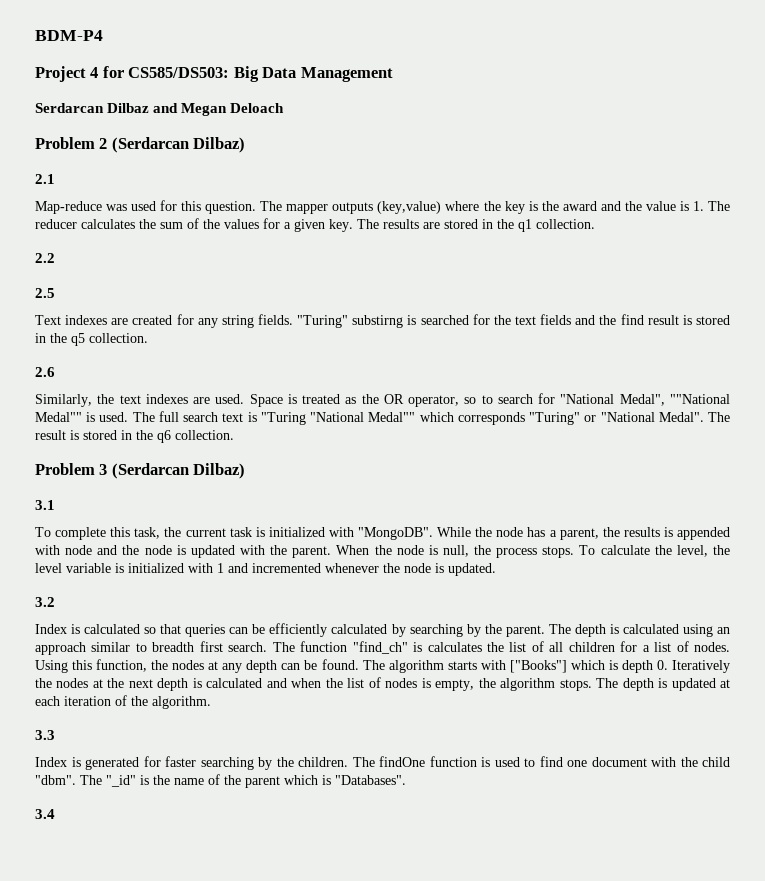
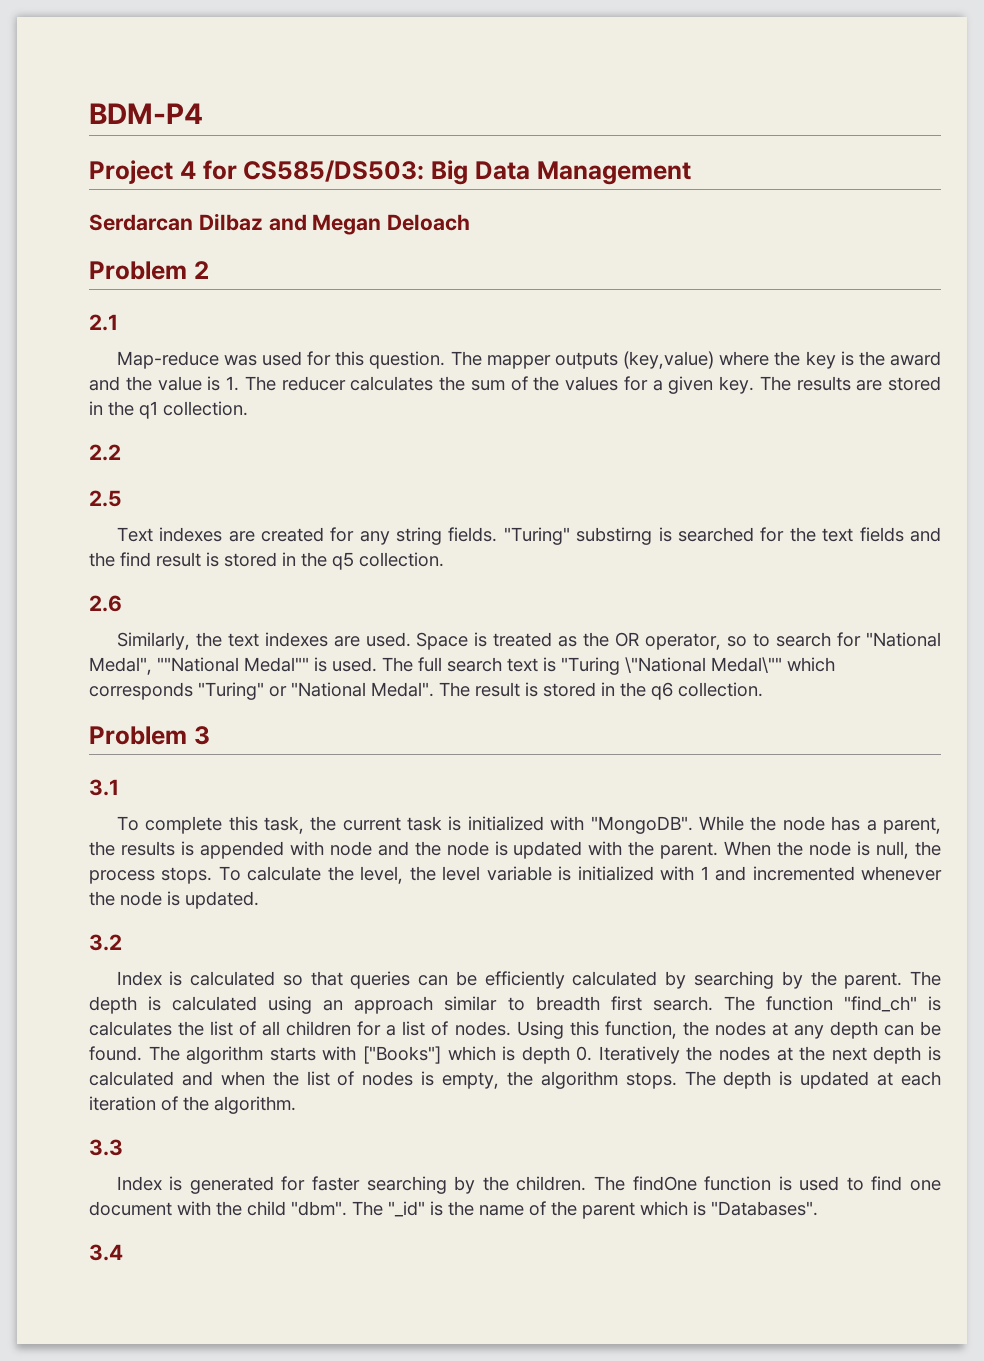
[111,137,246,153] (Serdarcan Dilbaz) -> (209, 270) none
[310,412,416,422] "National Medal"" -> [625,657,782,673] \"National Medal\""
[111,463,246,479] (Serdarcan Dilbaz) -> (210, 735) none

